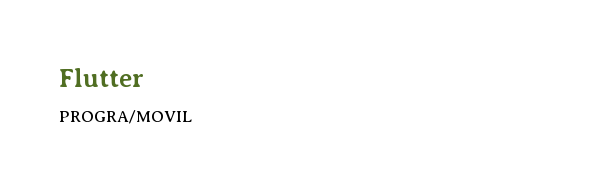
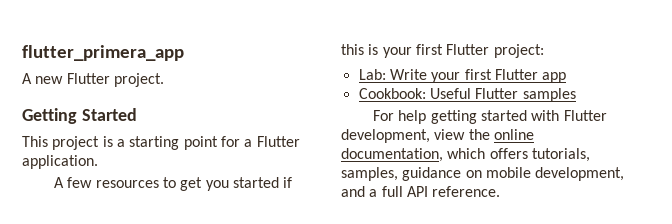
[59,68,144,87] [59,110,192,124] Flutter // PROGRA/MOVIL -> [22,45,184,61] [22,73,164,87] [22,108,137,124] [22,136,300,150] [22,155,98,169] [54,177,293,191] [341,44,544,58] [358,69,567,83] [358,88,576,102] [373,110,607,124] [341,129,534,143] [341,148,590,162] [341,167,625,181] [341,186,501,197] flutter_primera_app // A new Flutter project. // Getting Started // This project is a starting point for a Flutter application. // A few resources to get you started if this is your first Flutter project: // Lab: Write your first Flutter app // Cookbook: Useful Flutter samples // For help getting started with Flutter development, view the online documentation, which offers tutorials, samples, guidance on mobile development, and a full API reference.

